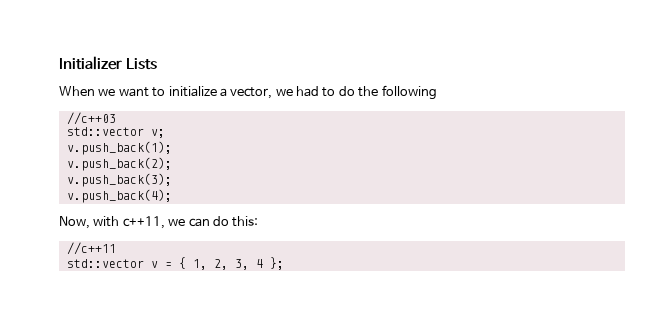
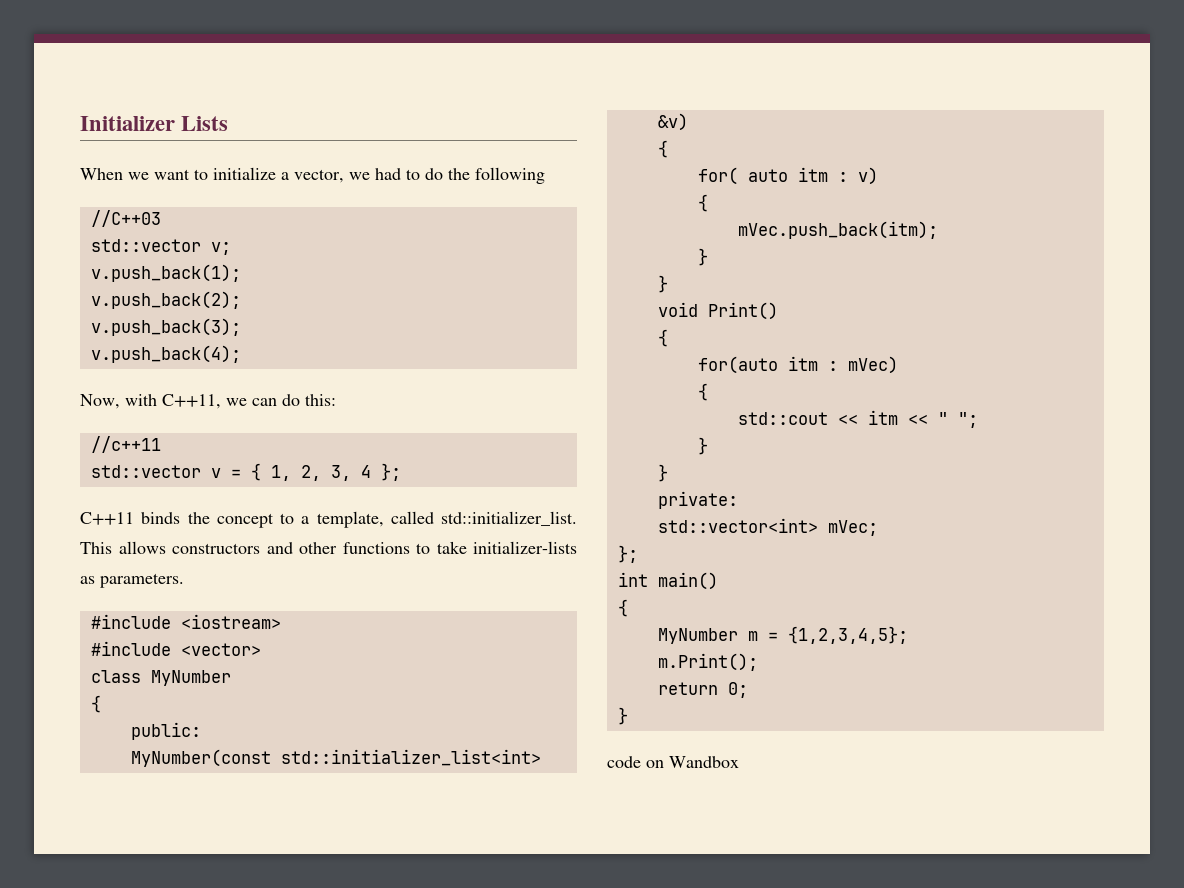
[66,112,116,125] //c++03 -> [90,210,161,227] //C++03
[122,216,165,229] c++11, -> [162,394,221,409] C++11,
(284, 263) none -> [80,511,577,528] [80,541,577,554] [80,573,184,588] [90,614,281,629] [90,641,261,656] [90,670,231,686] [90,695,101,713] [130,722,201,740] [130,749,541,767] [657,113,688,131] [657,140,668,158] [697,167,878,185] [697,194,708,212] [737,221,938,239] [697,248,708,266] [657,275,668,293] [657,302,778,320] [657,329,668,347] [697,356,898,374] [697,383,708,401] [737,410,978,428] [697,437,708,455] [657,464,668,482] [657,491,738,509] [657,518,878,536] [617,545,638,563] [617,572,718,590] [617,599,628,617] [657,626,908,644] [657,653,758,671] [657,682,748,698] [617,707,628,725] [607,756,739,768] // C++11 binds the concept to a template, called std::initializer_list. This allows constructors and other functions to take initializer-lists as parameters. // #include <iostream> // #include <vector> // class MyNumber // { // public: // MyNumber(const std::initializer_list<int> &v) // { // for( auto itm : v) // { // mVec.push_back(itm); // } // } // void Print() // { // for(auto itm : mVec) // { // std::cout << itm << " "; // } // } // private: // std::vector<int> mVec; // }; // int main() // { // MyNumber m = {1,2,3,4,5}; // m.Print(); // return 0; // } // code on Wandbox

